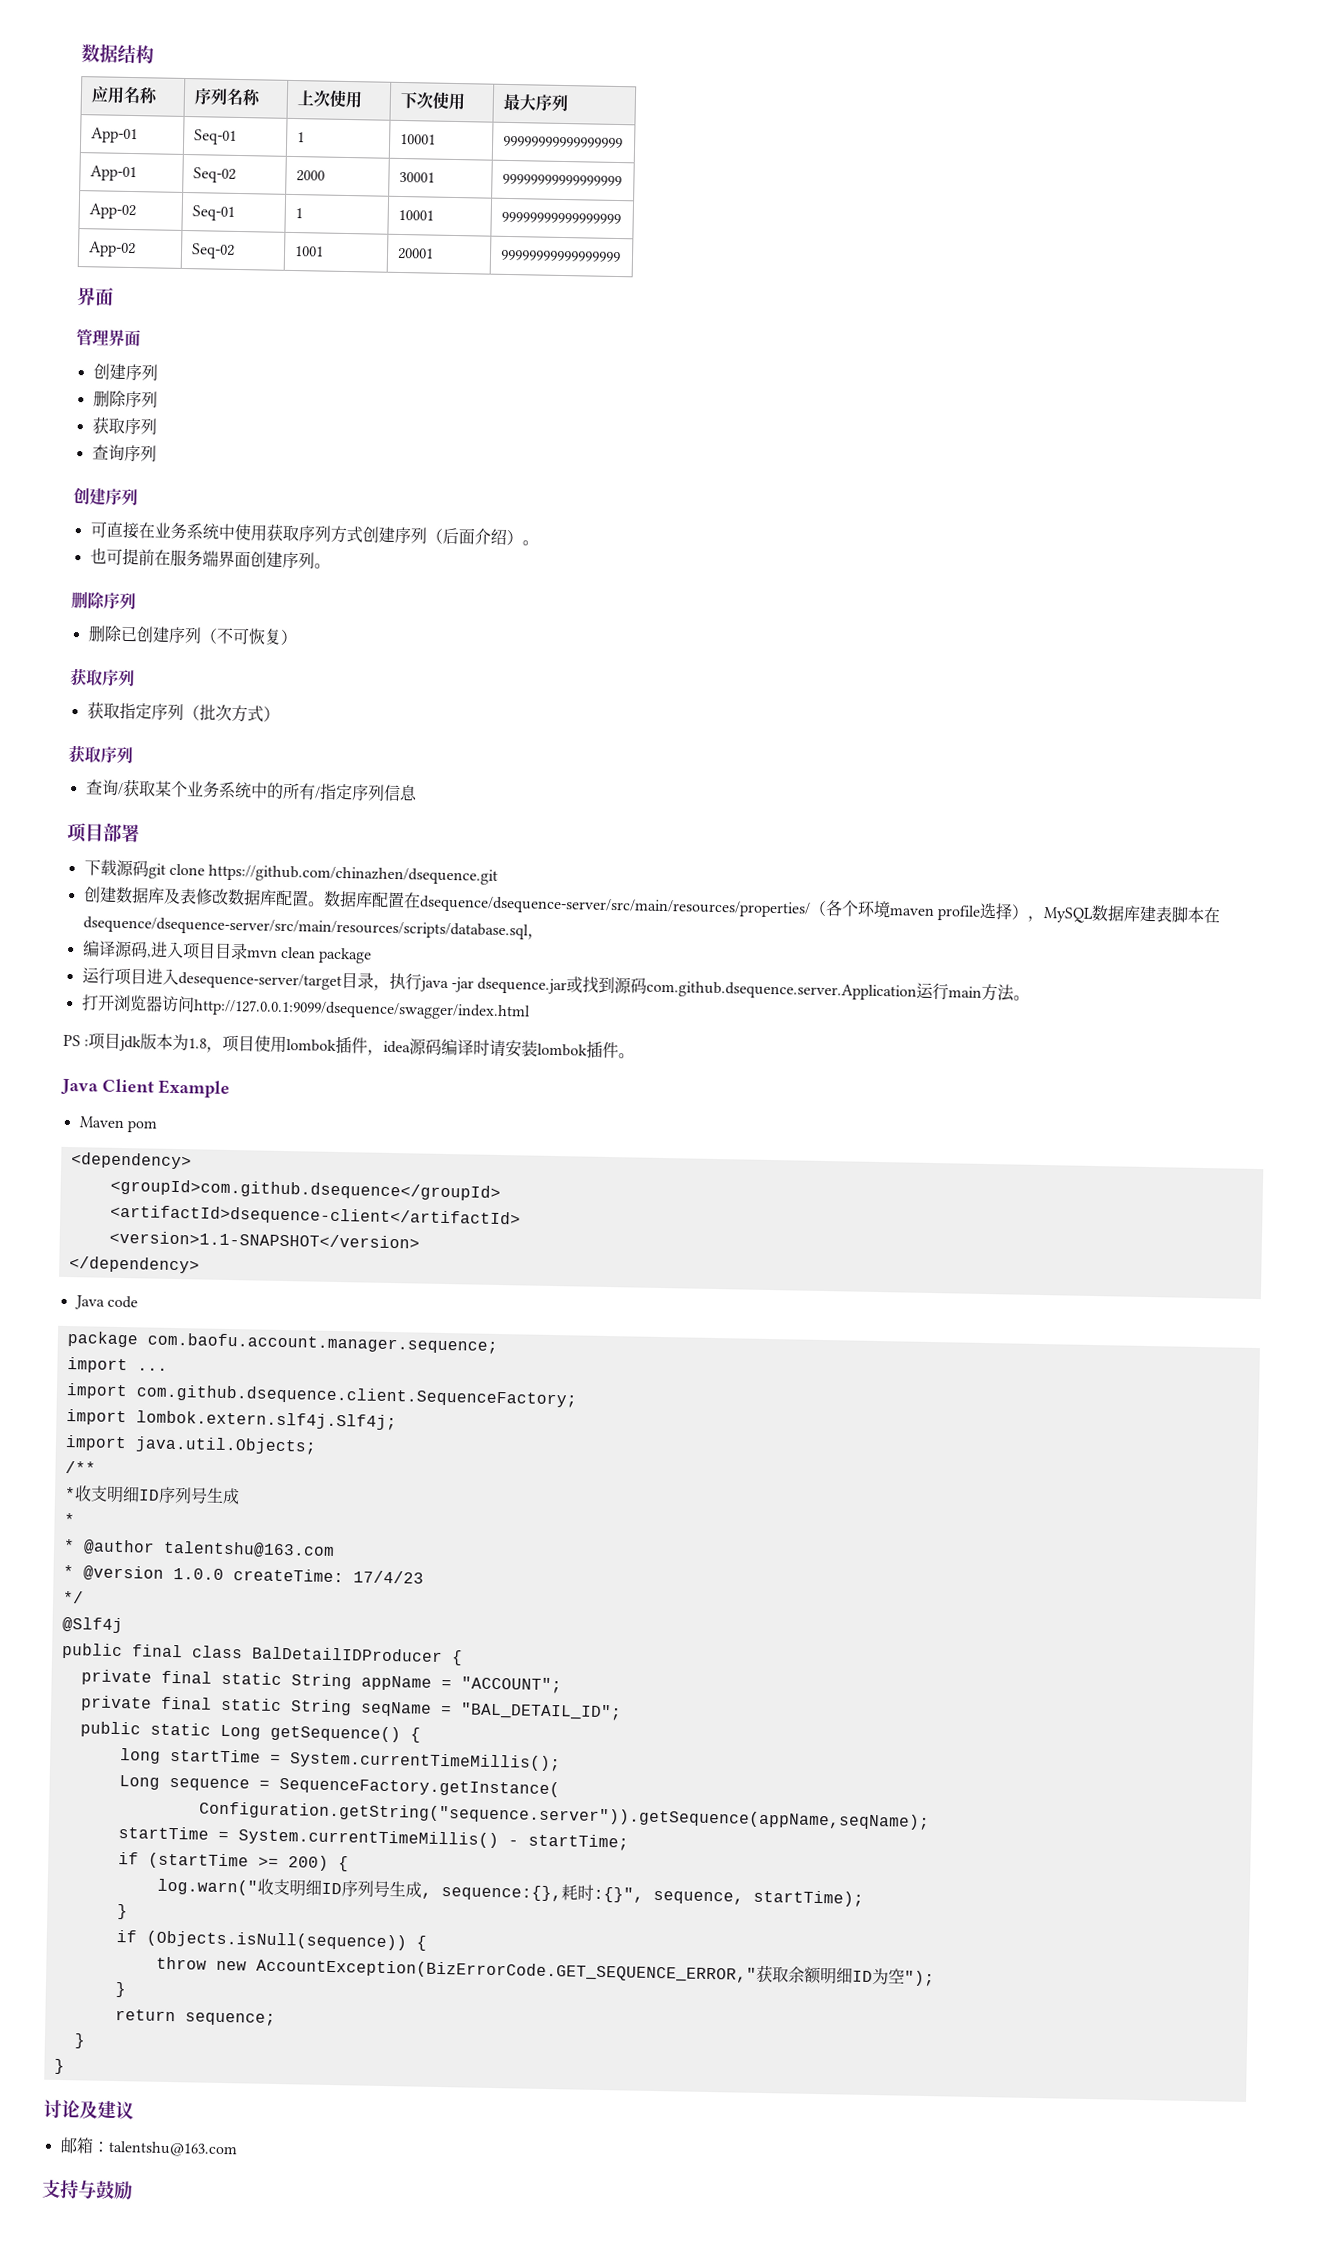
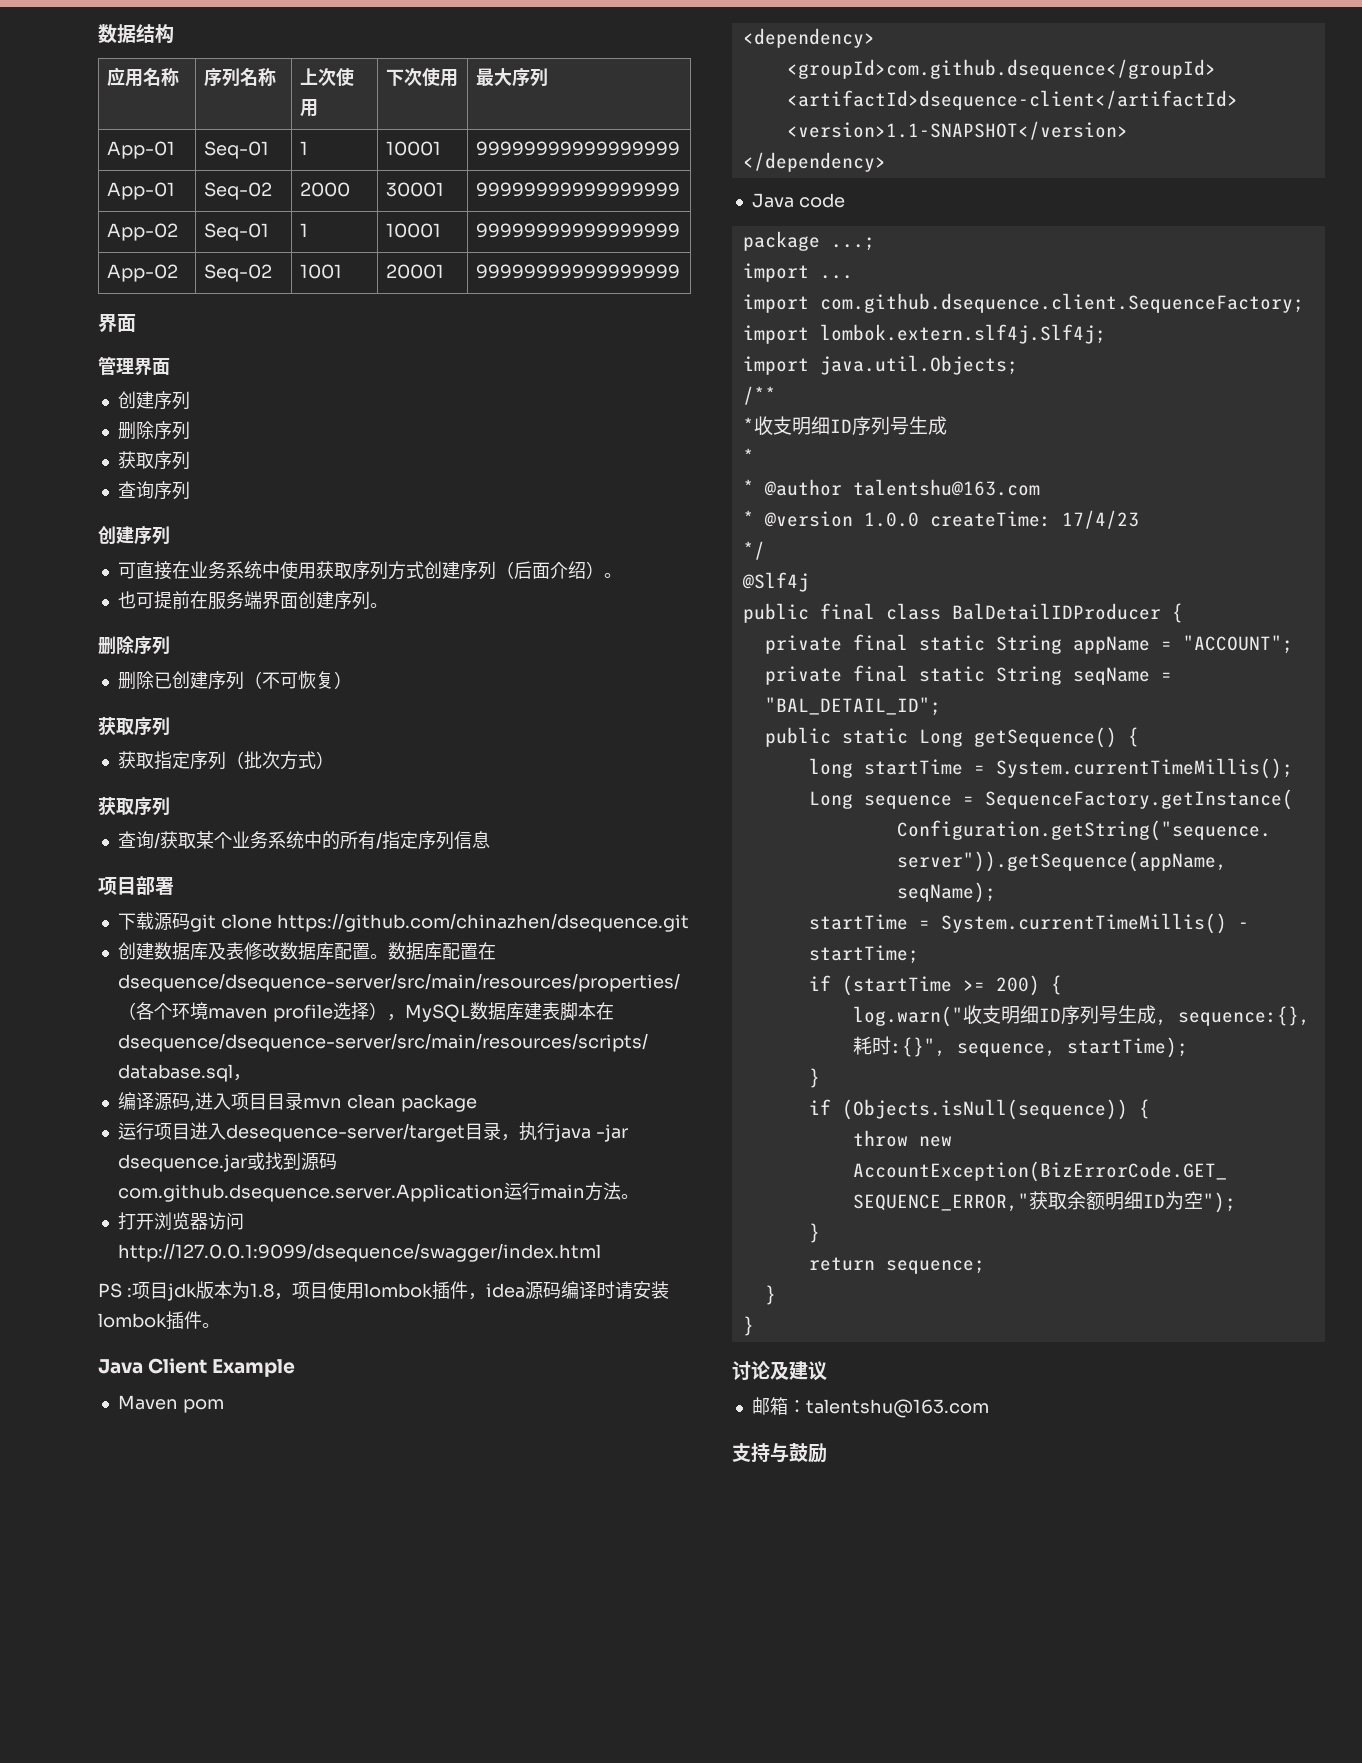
[146,1332,498,1354] com.baofu.account.manager.sequence; -> [830,237,875,251] ...;

